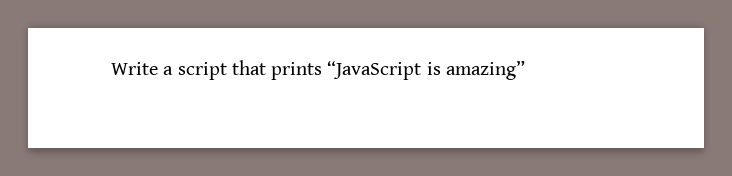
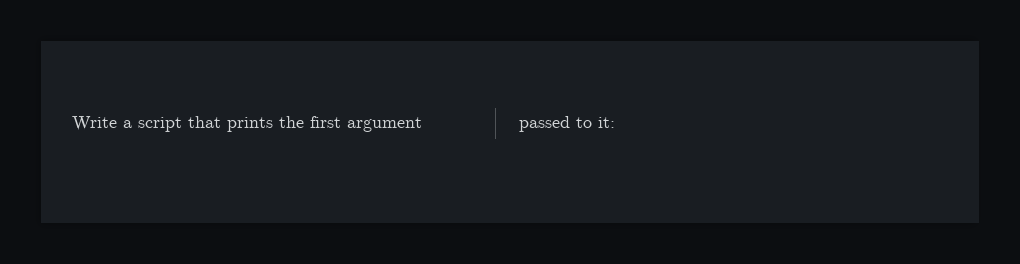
[327,60,525,80] “JavaScript is amazing” -> [279,116,615,132] the first argument passed to it:

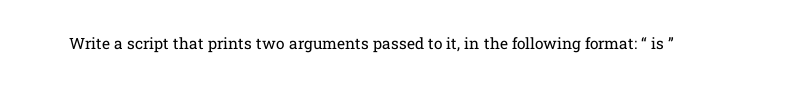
[279,116,615,132] the first argument passed to it: -> [256,37,675,53] two arguments passed to it, in the following format: “ is ”

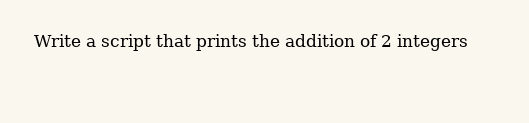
[256,37,675,53] two arguments passed to it, in the following format: “ is ” -> [252,34,468,51] the addition of 2 integers

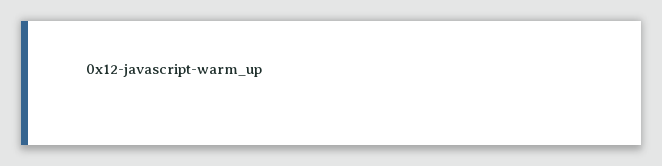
[34,34,468,51] Write a script that prints the addition of 2 integers -> [86,64,262,77] 0x12-javascript-warm_up

